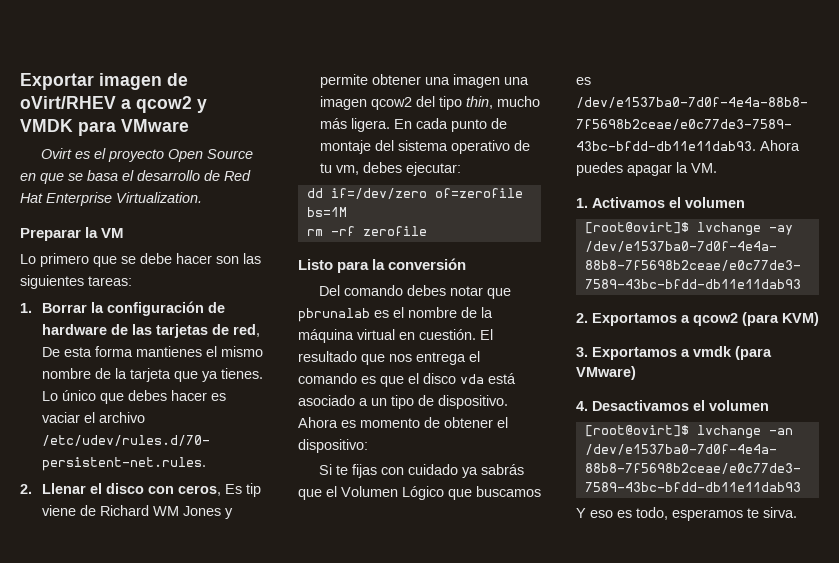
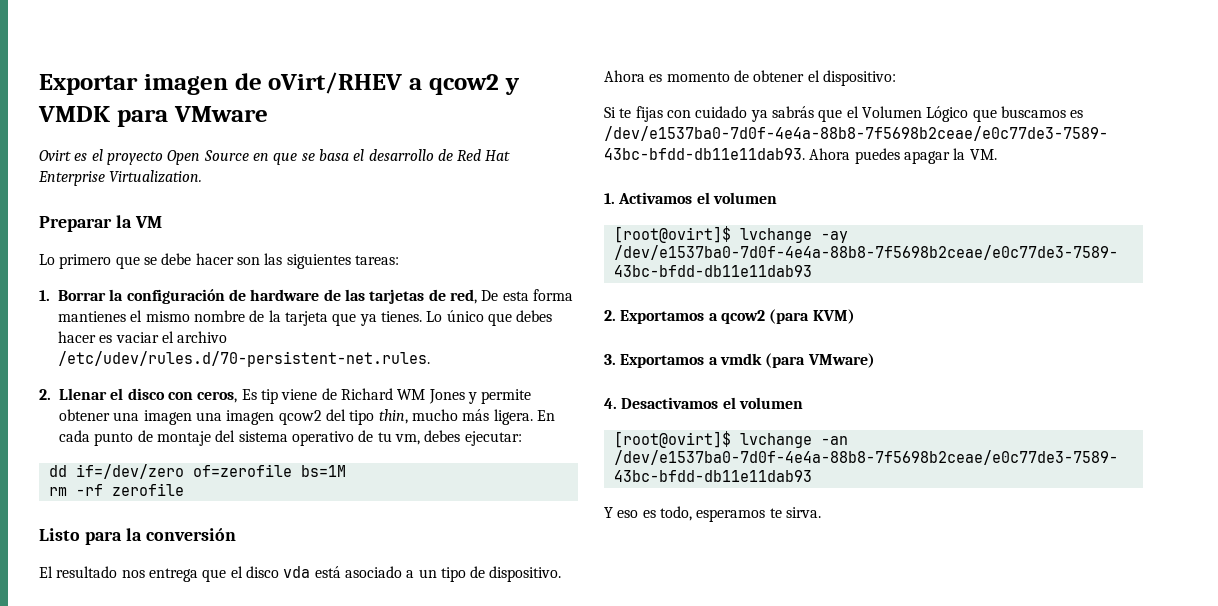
[319,285,512,299] [298,307,493,322] [298,329,476,343] Del comando debes notar que pbrunalab es el nombre de la máquina virtual en cuestión. -> (236, 534) none
[361,354,385,365] que -> (118, 572) none
[469,351,480,362] [298,373,376,384] el comando es -> (198, 575) none

